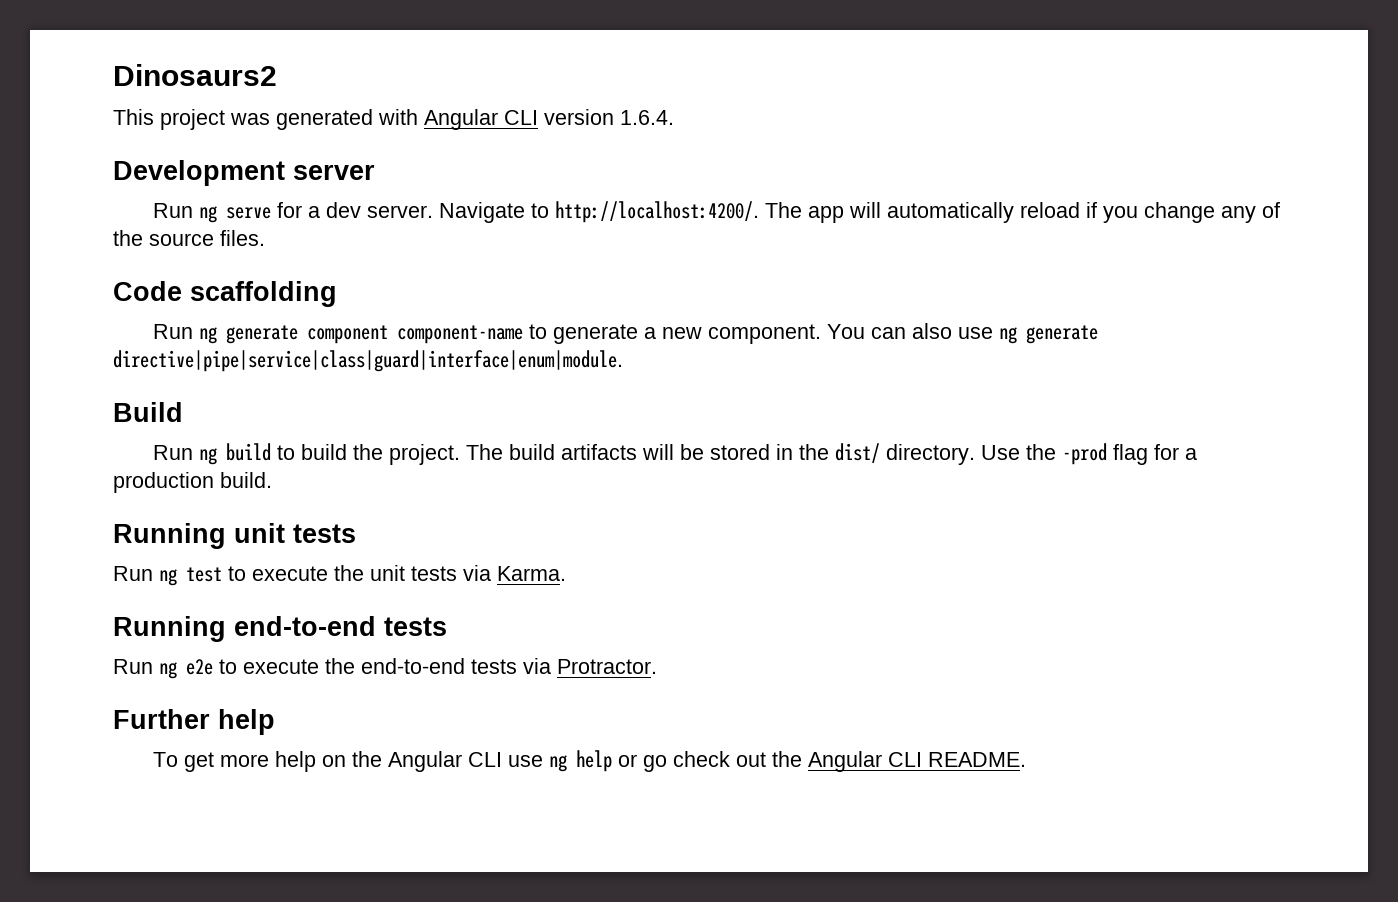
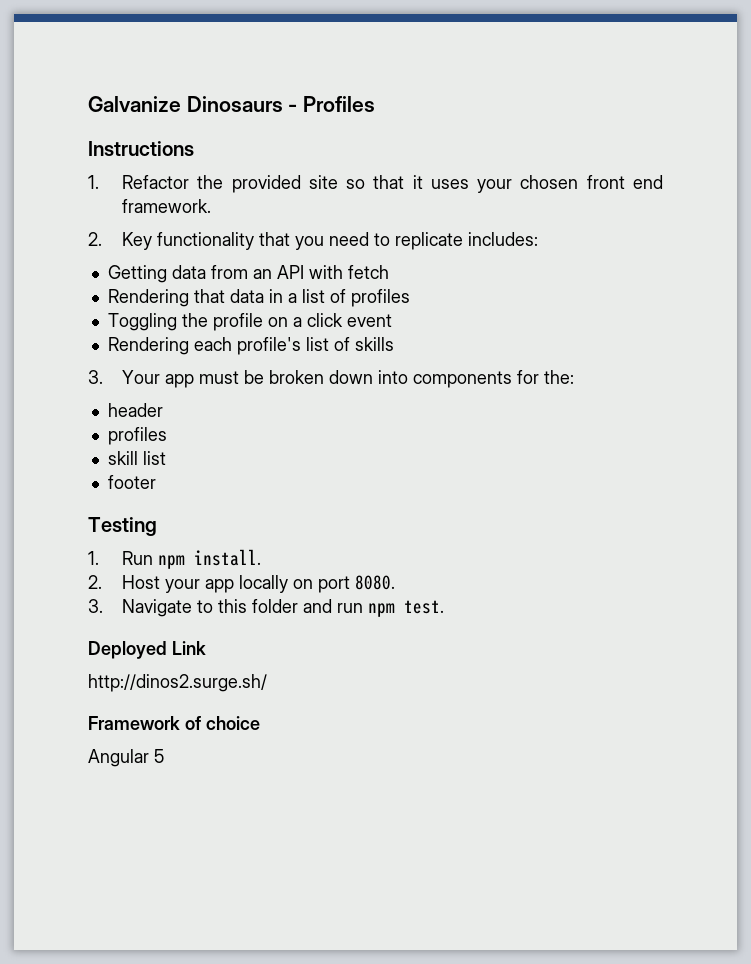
[113,64,277,86] [113,109,674,130] [113,160,375,186] [153,201,1281,223] [113,230,265,246] [113,281,337,307] [153,323,1099,344] [113,350,623,372] [113,402,183,422] [153,443,1198,465] [113,472,272,493] [113,523,356,549] [113,565,566,586] [113,616,447,642] [113,658,657,679] [113,709,275,735] [153,750,1027,772] Dinosaurs2 // This project was generated with Angular CLI version 1.6.4. // Development server // Run ng serve for a dev server. Navigate to http://localhost:4200/. The app will automatically reload if you change any of the source files. // Code scaffolding // Run ng generate component component-name to generate a new component. You can also use ng generate directive|pipe|service|class|guard|interface|enum|module. // Build // Run ng build to build the project. The build artifacts will be stored in the dist/ directory. Use the -prod flag for a production build. // Running unit tests // Run ng test to execute the unit tests via Karma. // Running end-to-end tests // Run ng e2e to execute the end-to-end tests via Protractor. // Further help // To get more help on the Angular CLI use ng help or go check out the Angular CLI README. -> [88,96,376,112] [88,141,194,156] [88,175,664,193] [122,199,212,213] [88,232,539,250] [107,265,389,283] [107,289,410,307] [107,313,392,331] [107,337,394,355] [88,370,575,388] [107,403,163,417] [107,427,167,445] [107,451,166,465] [107,475,156,489] [88,517,157,536] [88,549,262,569] [88,575,396,593] [88,599,445,617] [88,641,206,659] [88,674,267,692] [88,716,260,730] [88,749,164,767] Galvanize Dinosaurs - Profiles // Instructions // 1. Refactor the provided site so that it uses your chosen front end framework. // 2. Key functionality that you need to replicate includes: // Getting data from an API with fetch // Rendering that data in a list of profiles // Toggling the profile on a click event // Rendering each profile's list of skills // 3. Your app must be broken down into components for the: // header // profiles // skill list // footer // Testing // 1. Run npm install. // 2. Host your app locally on port 8080. // 3. Navigate to this folder and run npm test. // Deployed Link // http://dinos2.surge.sh/ // Framework of choice // Angular 5

